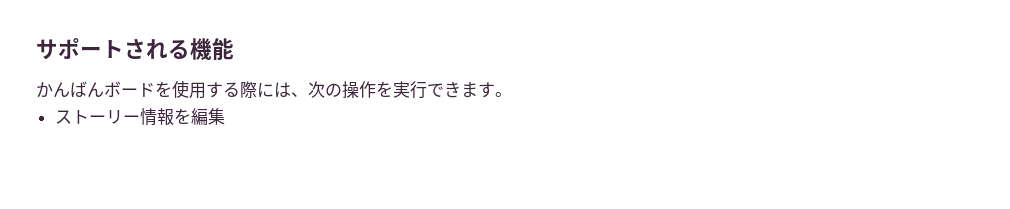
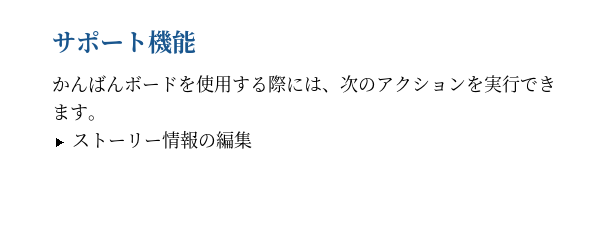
[124,38,190,59] される -> (148, 42) none
[342,81,376,99] 操作 -> [376,76,466,93] アクション
[173,108,191,124] を -> [197,134,216,148] の

